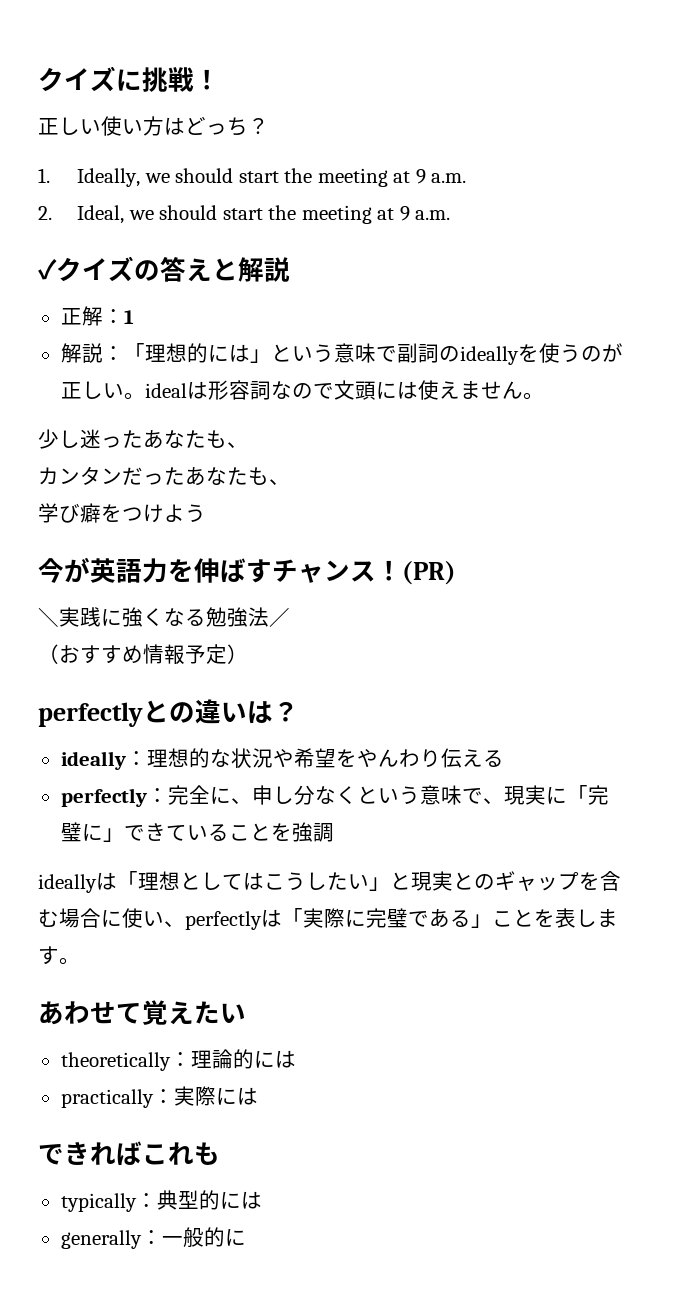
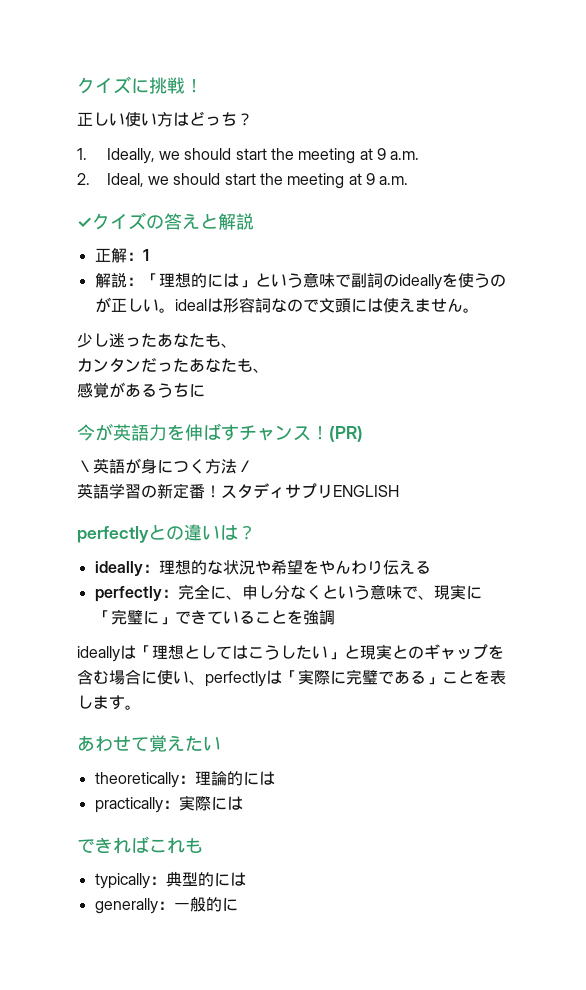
[38,503,206,523] 学び癖をつけよう -> [77,382,205,398] 感覚があるうちに
[59,607,290,627] [38,644,248,665] 実践に強くなる勉強法／ // （おすすめ情報予定） -> [93,458,253,474] [77,483,399,499] 英語が身につく方法／ // 英語学習の新定番！スタディサプリENGLISH

